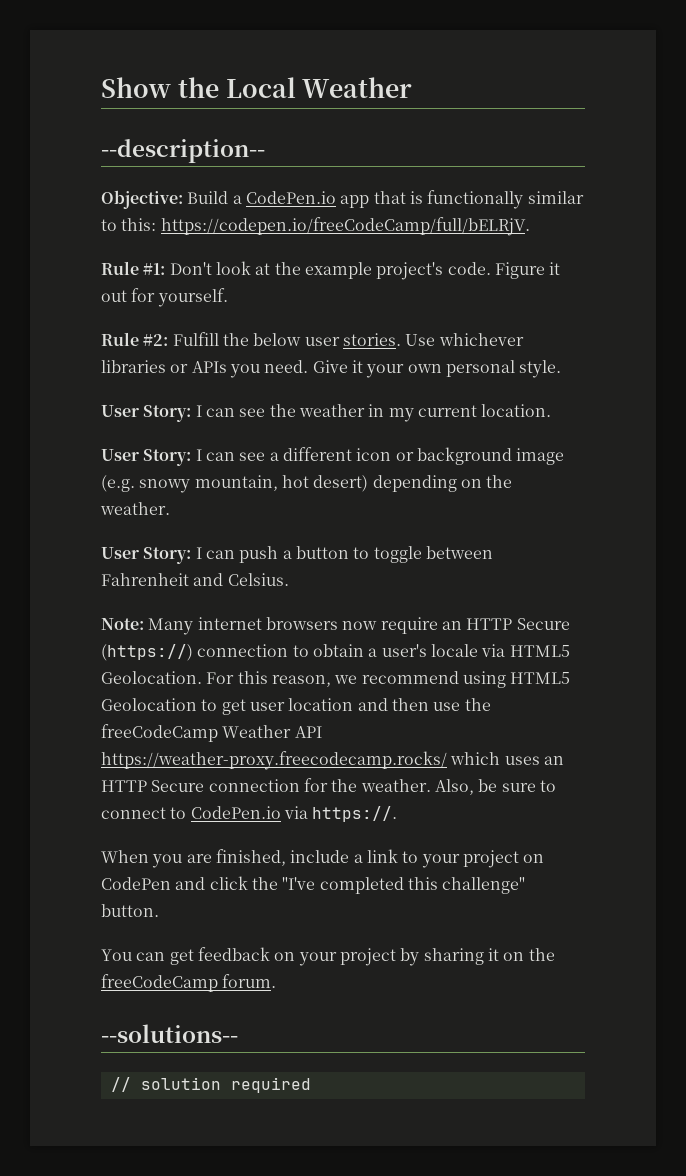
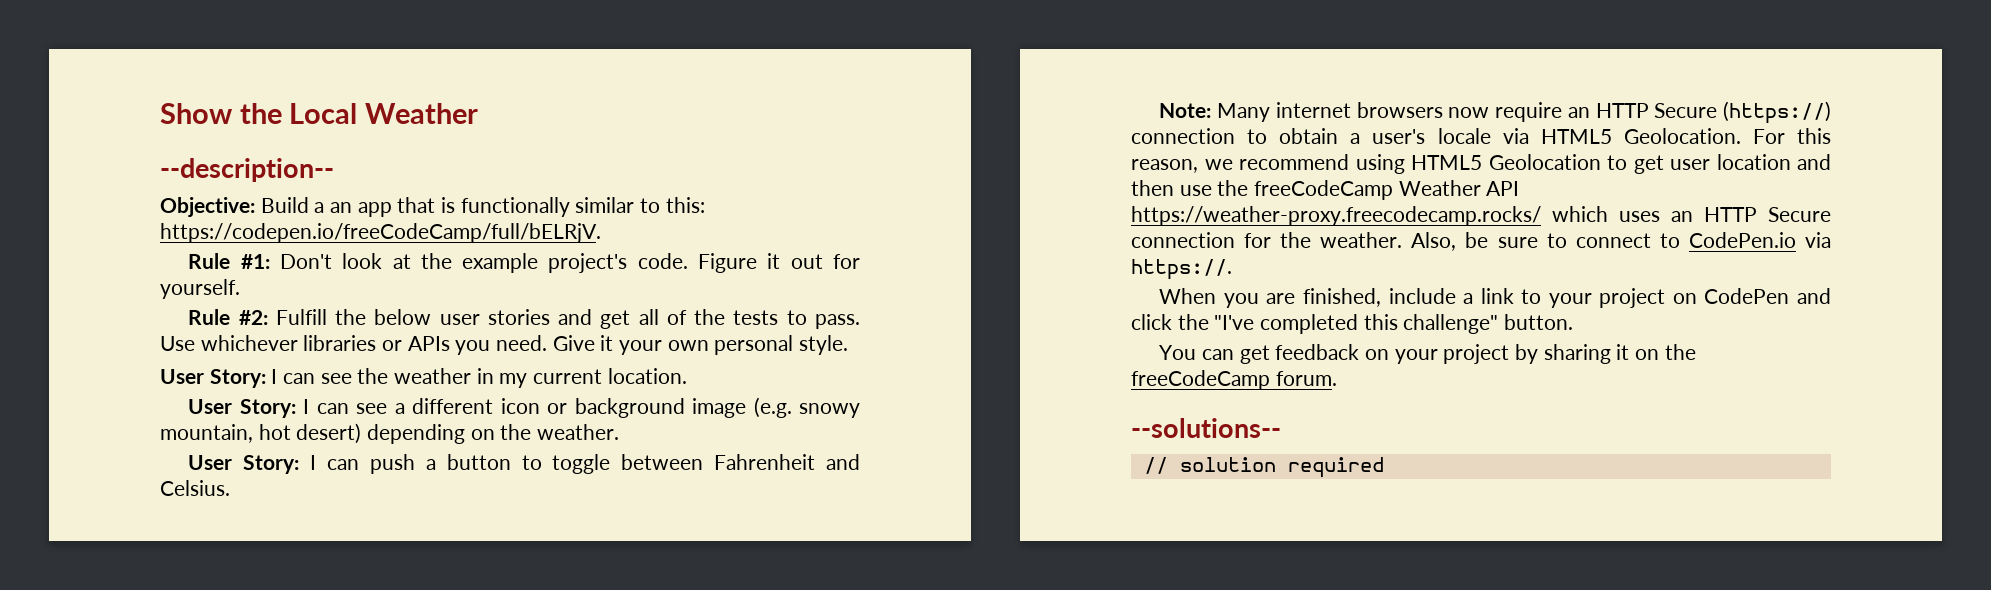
[245,191,336,204] CodePen.io -> [330,202,353,213] an
[342,333,401,346] stories. -> [487,309,860,329] stories and get all of the tests to pass.

